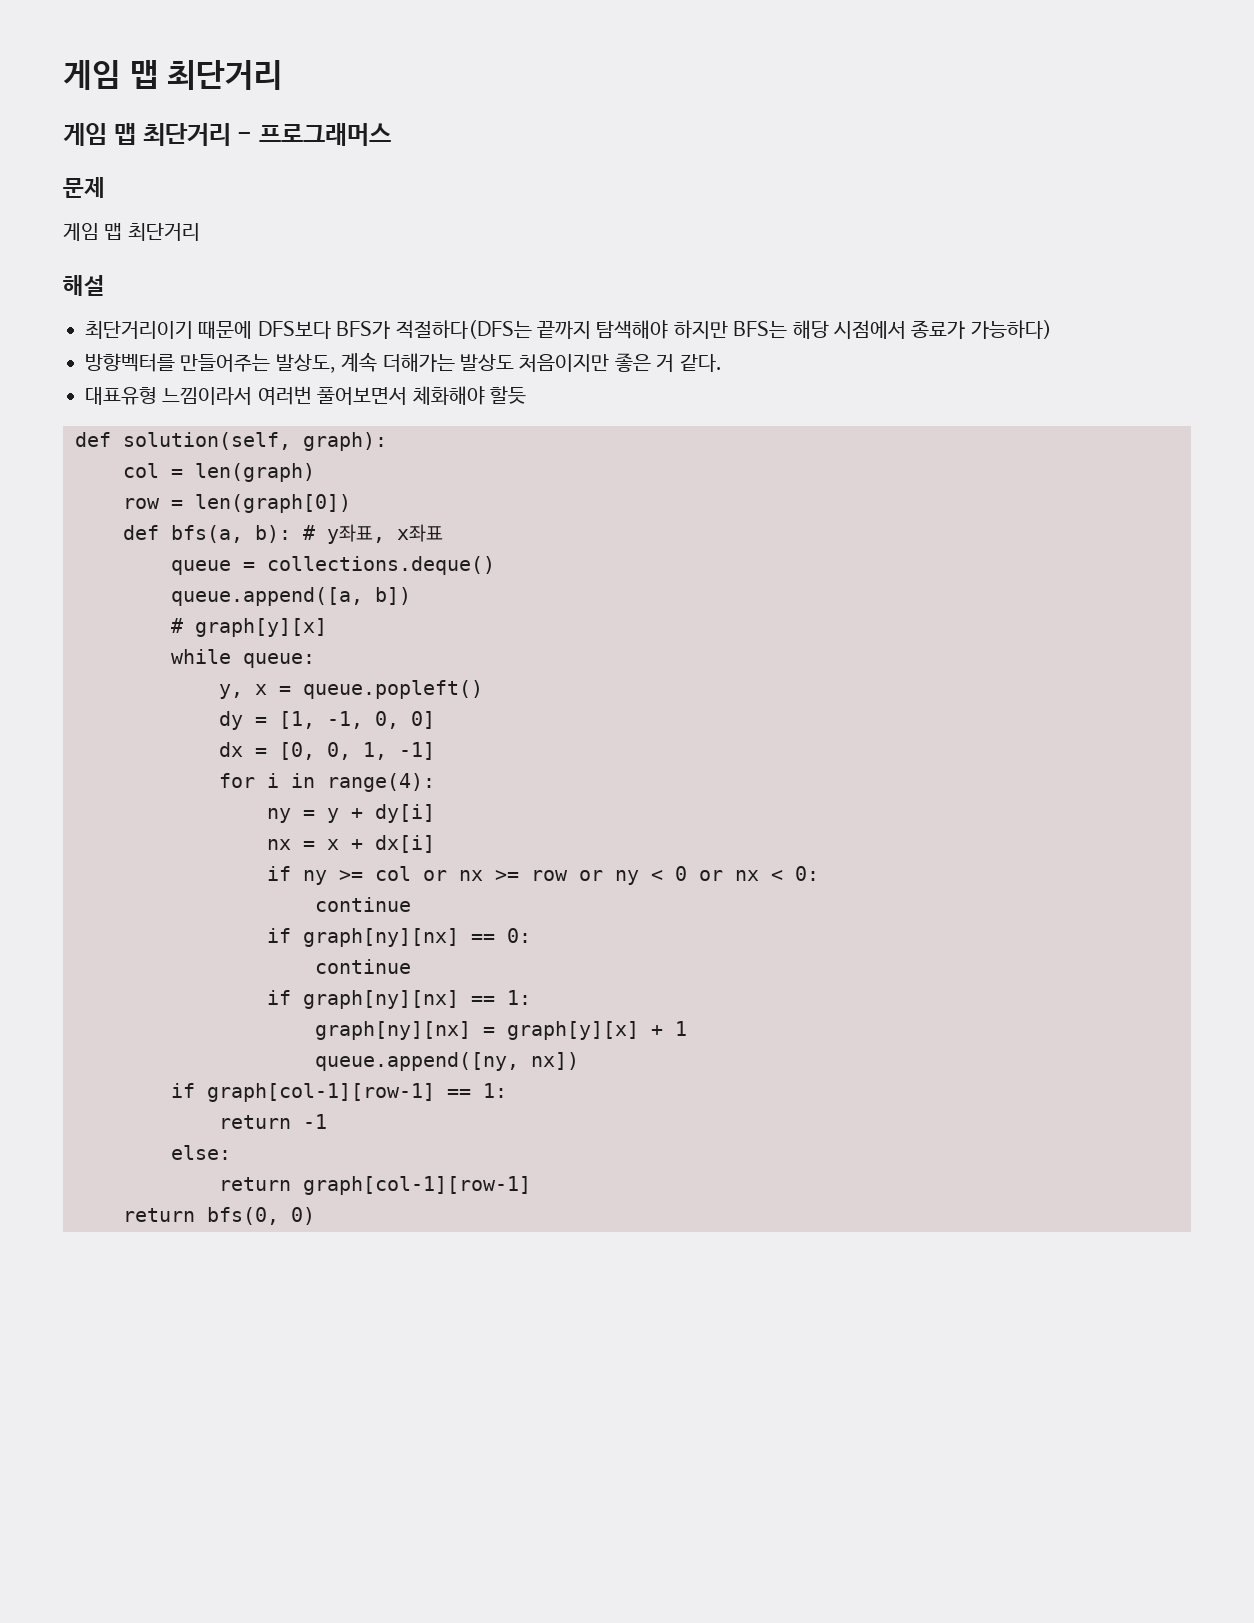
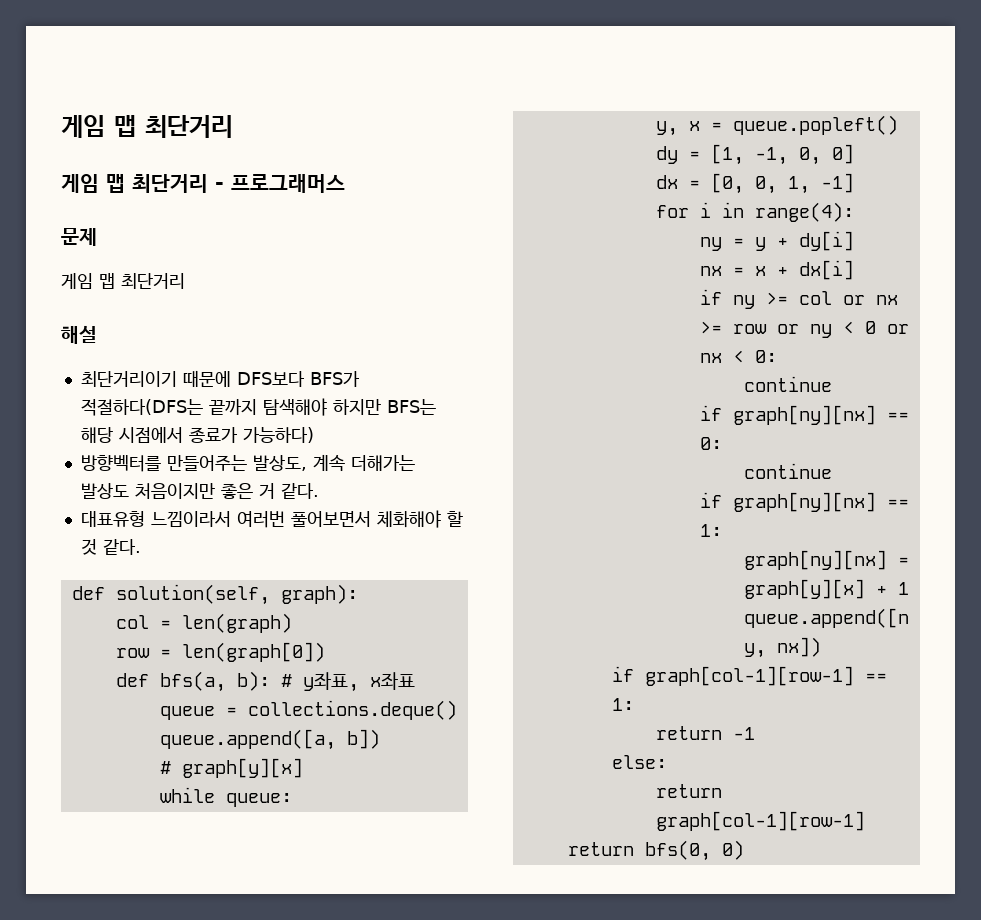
[490,386,526,404] 할듯 -> [446,511,463,527] [80,539,141,555] 할 것 같다.

